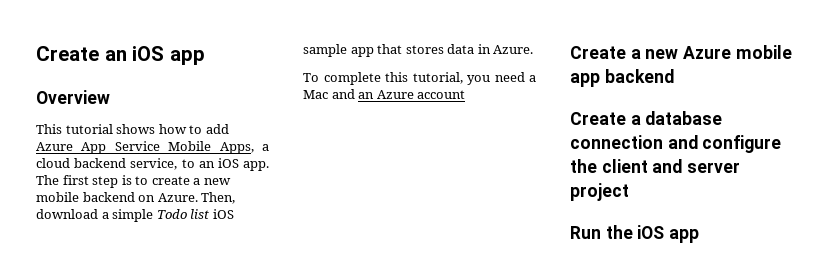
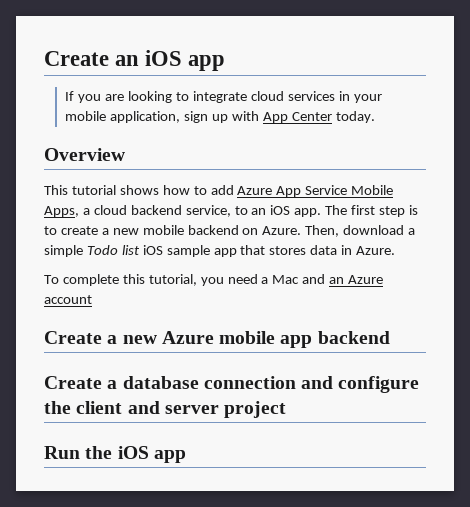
(205, 57) none -> [65,91,382,103] [65,111,375,123] // If you are looking to integrate cloud services in your mobile application, sign up with App Center today.

